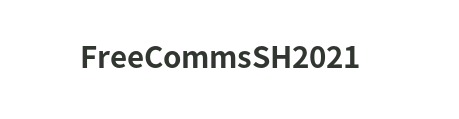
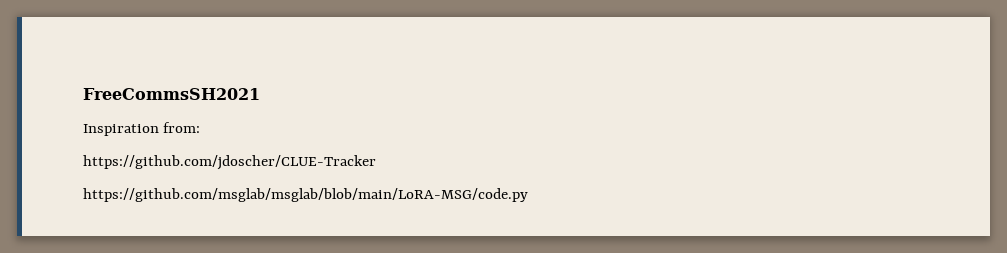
(360, 57) none -> [83,122,201,136] [83,155,376,170] [83,188,528,202] // Inspiration from: // https://github.com/jdoscher/CLUE-Tracker // https://github.com/msglab/msglab/blob/main/LoRA-MSG/code.py

